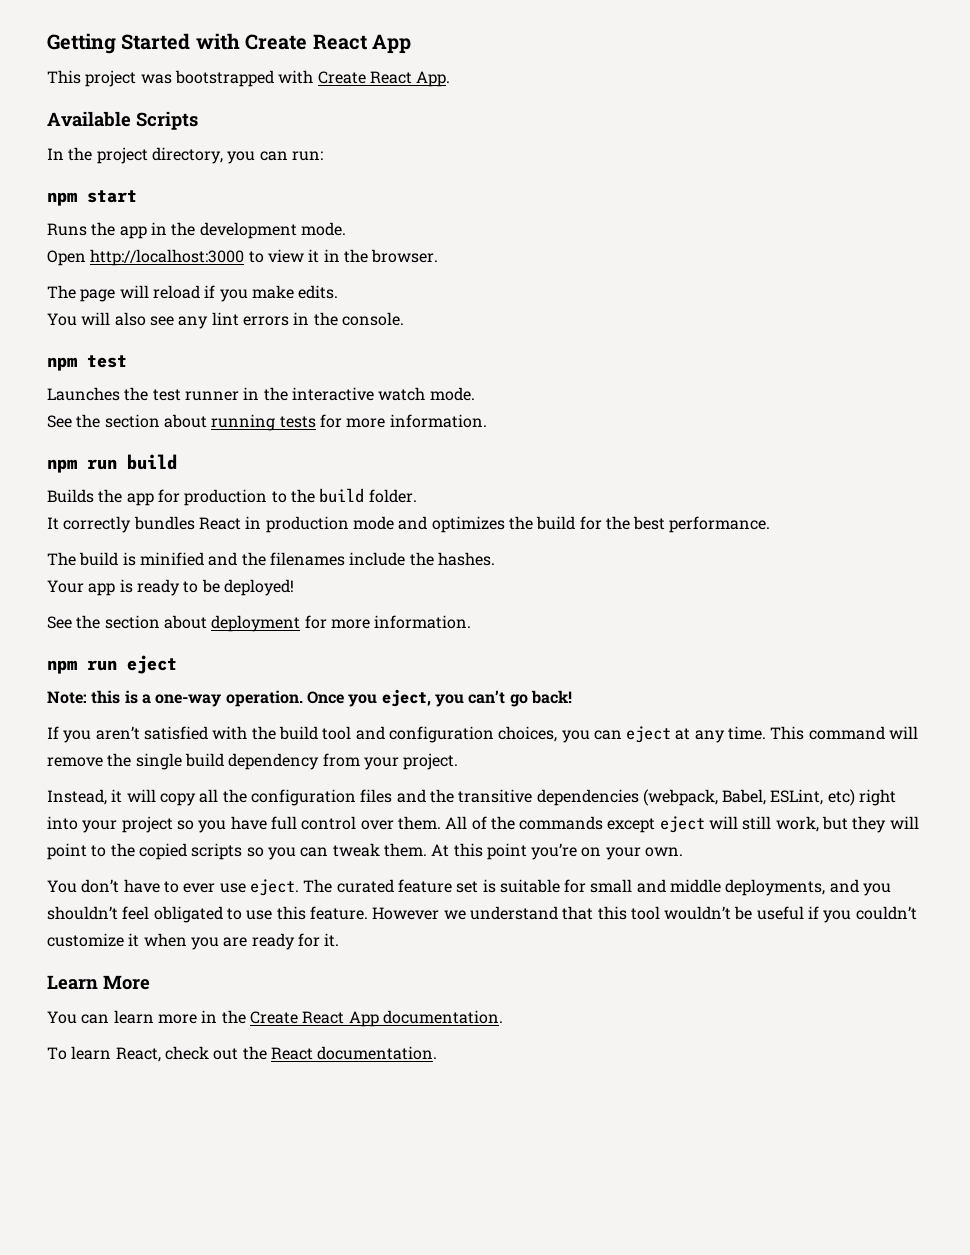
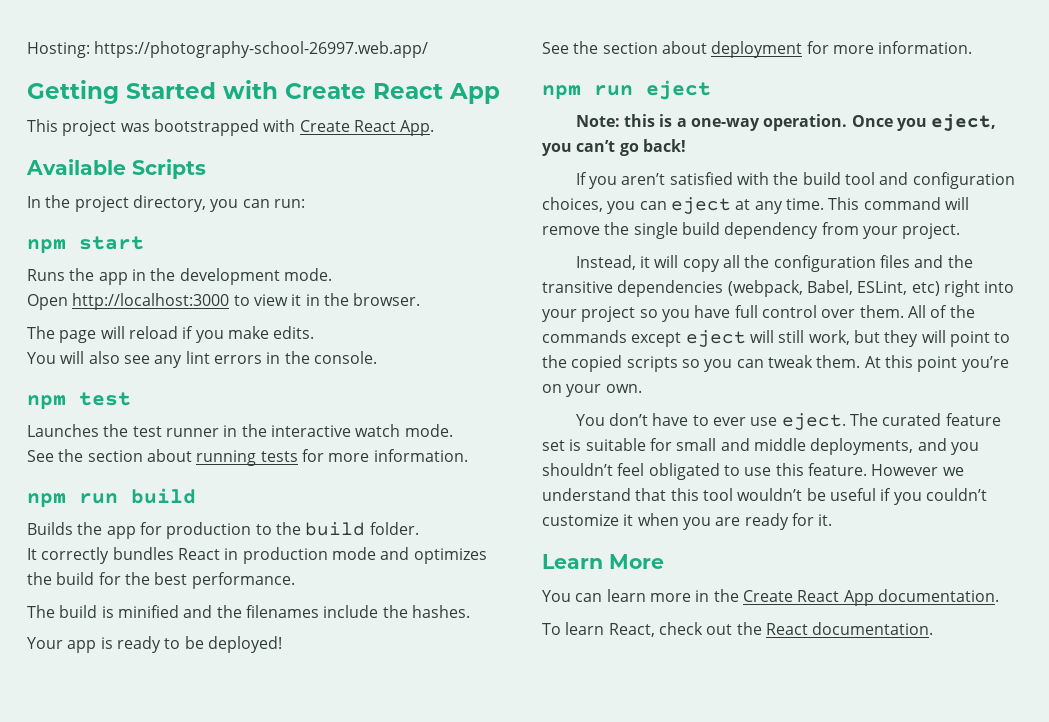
(47, 43) none -> [27,41,429,58] Hosting: https://photography-school-26997.web.app/ //

